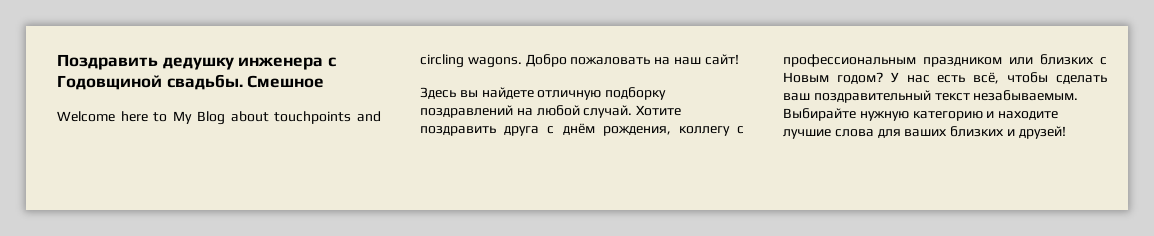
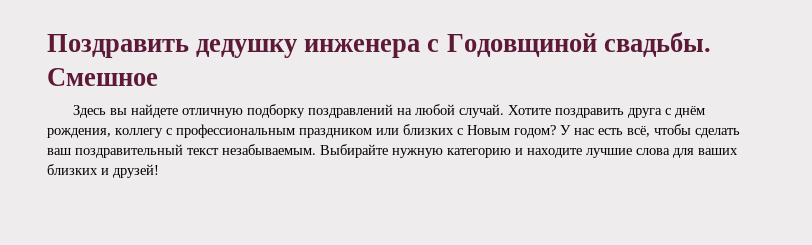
[57,111,381,125] [420,54,739,68] // Welcome here to My Blog about touchpoints and circling wagons. Добро пожаловать на наш сайт! -> (158, 77) none

